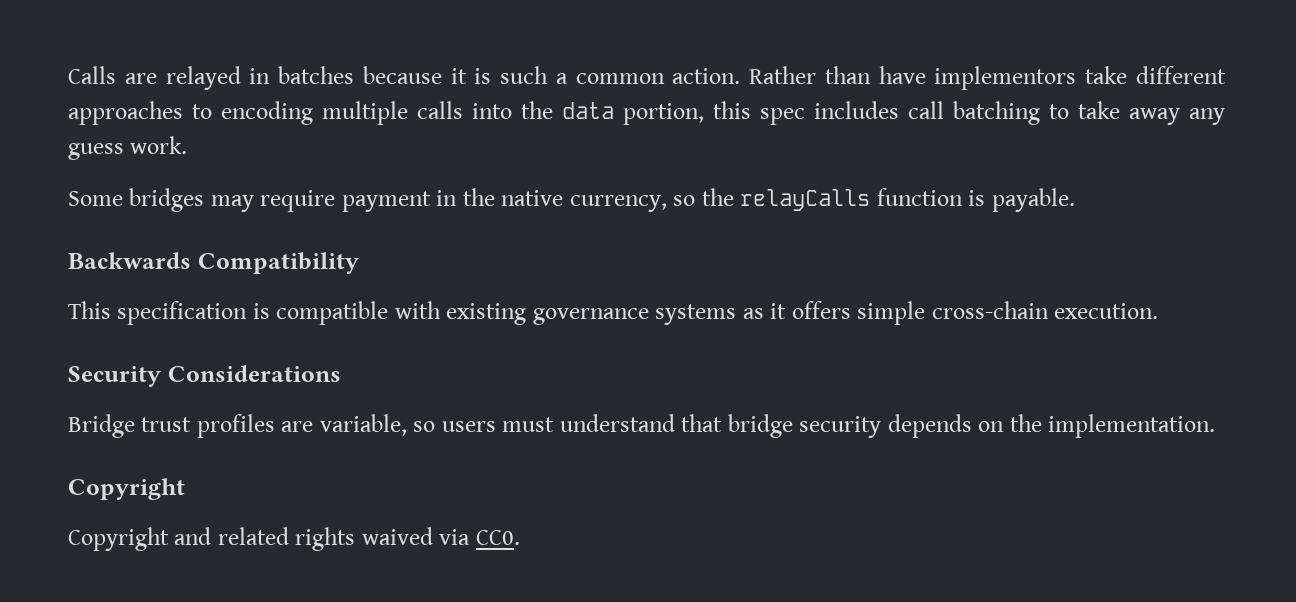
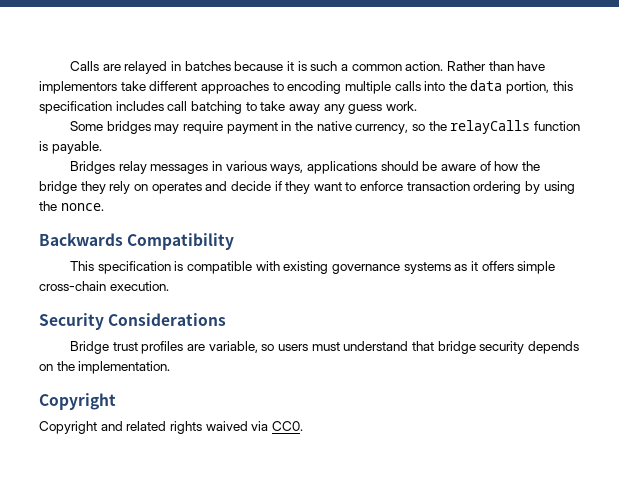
[760,108,805,125] spec -> [39,101,112,114] specification
(1075, 200) none -> [70,161,540,174] [39,181,575,194] [39,201,104,211] // Bridges relay messages in various ways, applications should be aware of how the bridge they rely on operates and decide if they want to enforce transaction ordering by using the nonce.

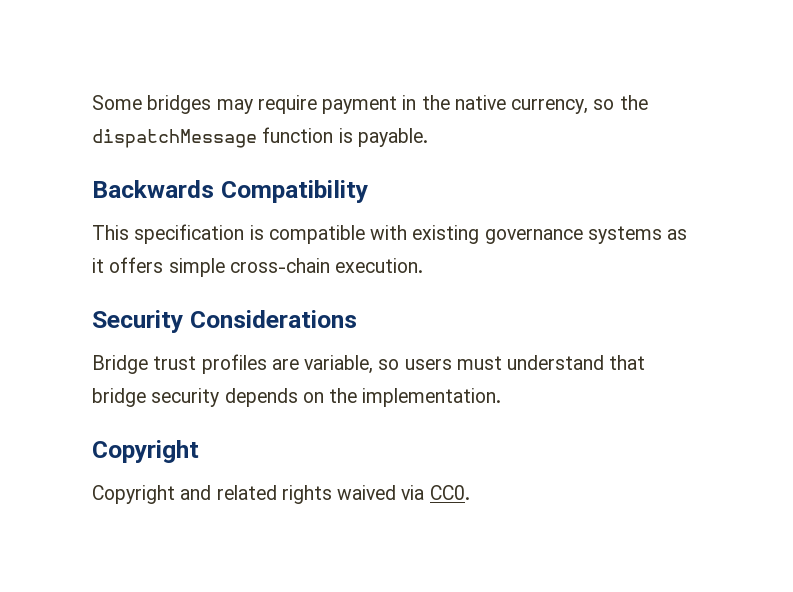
[70,61,546,74] [39,80,573,94] [39,101,417,114] Calls are relayed in batches because it is such a common action. Rather than have implementors take different approaches to encoding multiple calls into the data portion, this specification includes call batching to take away any guess work. // -> (92, 102) none
[450,120,531,134] relayCalls -> [92,129,257,148] dispatchMessage
[70,161,540,174] [39,181,575,194] [39,201,104,211] // Bridges relay messages in various ways, applications should be aware of how the bridge they rely on operates and decide if they want to enforce transaction ordering by using the nonce. -> (428, 137) none

